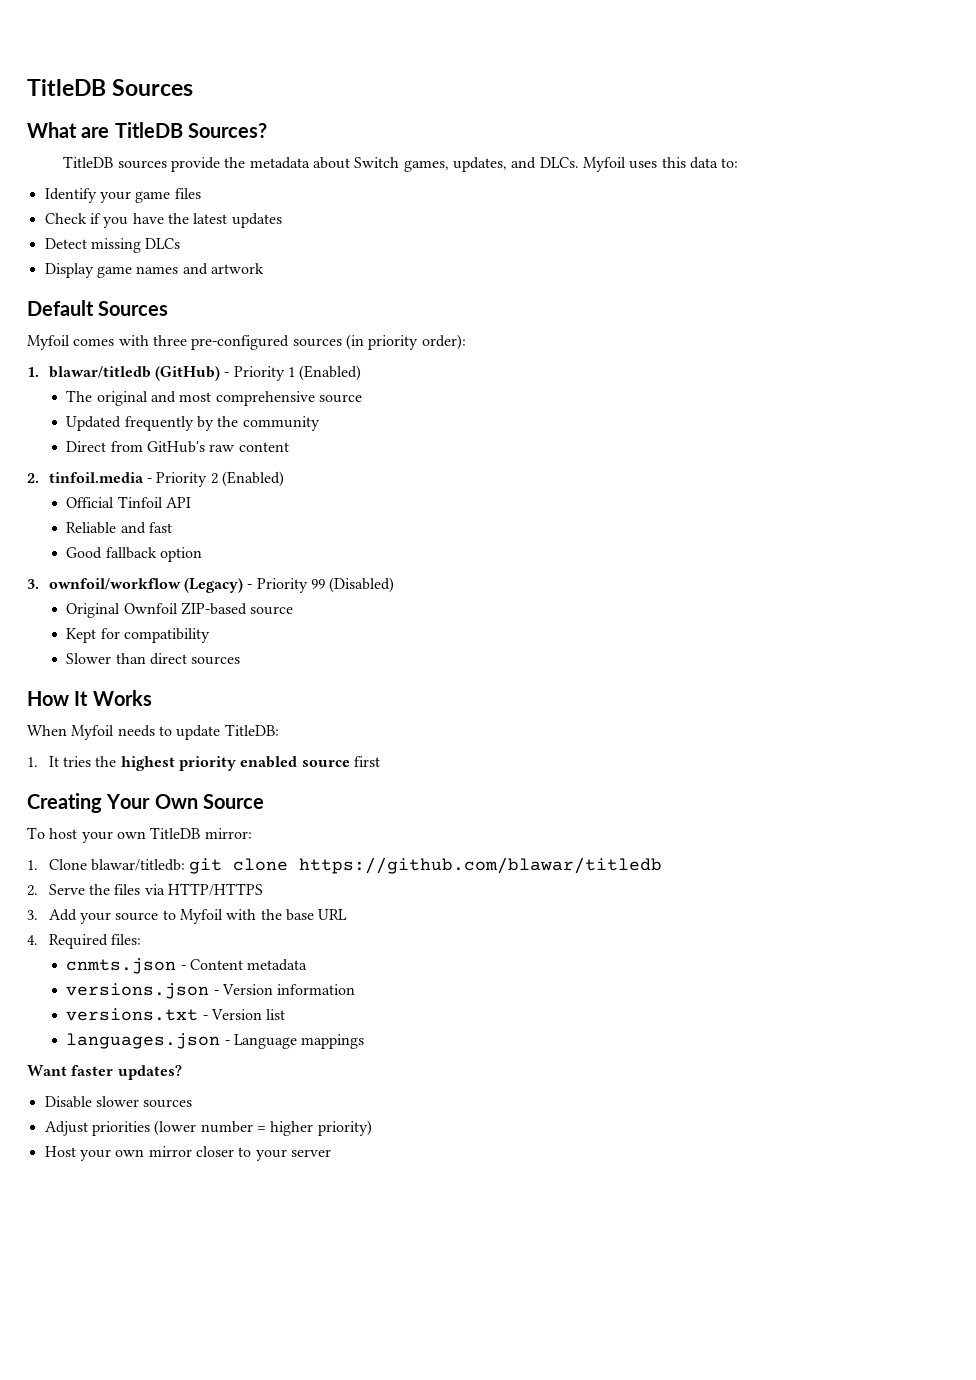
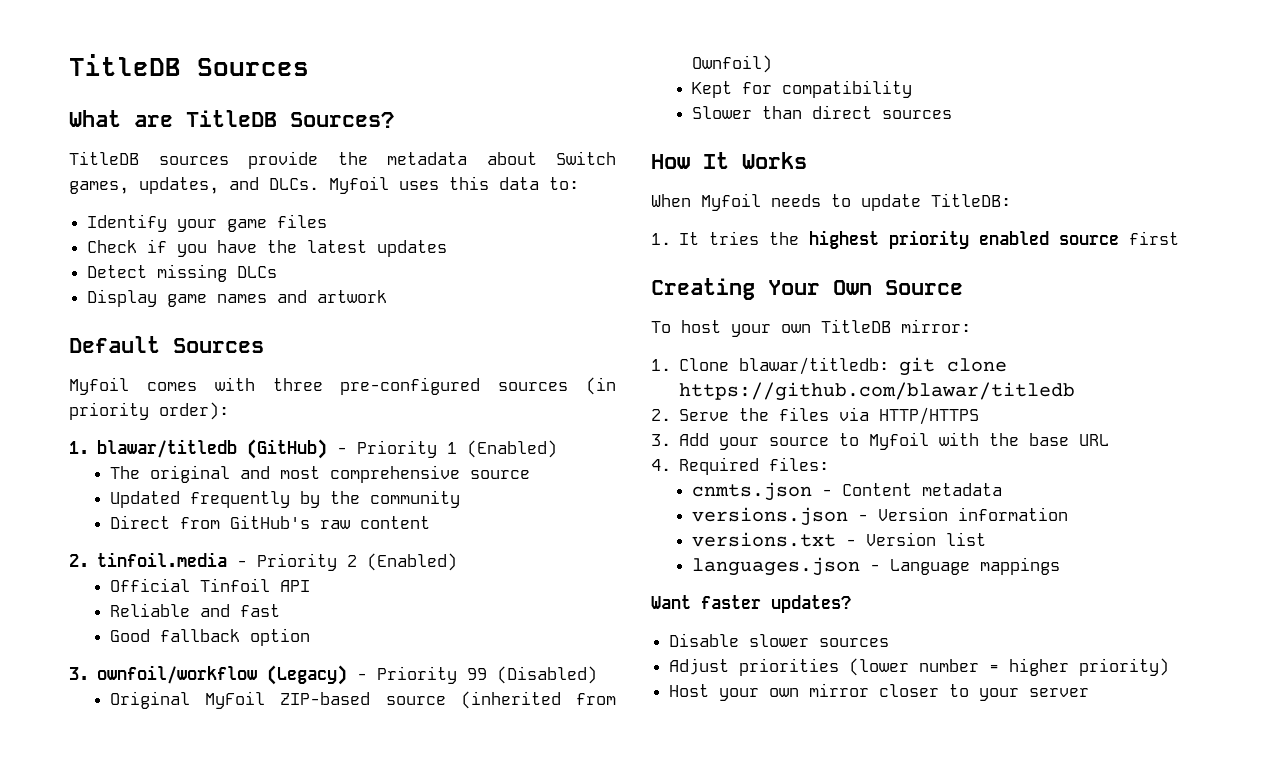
[123,603,178,614] Ownfoil -> [205,691,266,709] MyFoil
(294, 610) none -> [460,691,616,709] [691,55,772,73] (inherited from Ownfoil)

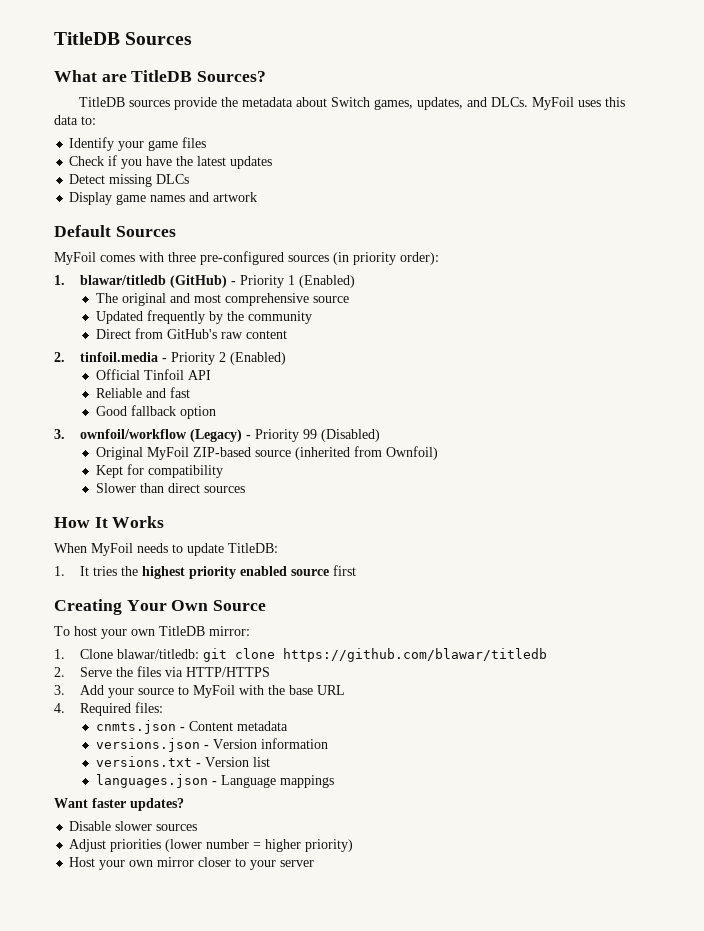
[329,176,389,194] Myfoil -> [531,97,574,110] MyFoil
[69,377,129,395] Myfoil -> [54,252,96,265] MyFoil
[701,193,761,211] Myfoil -> [91,543,133,556] MyFoil
[869,432,930,450] Myfoil -> [193,685,236,698] MyFoil

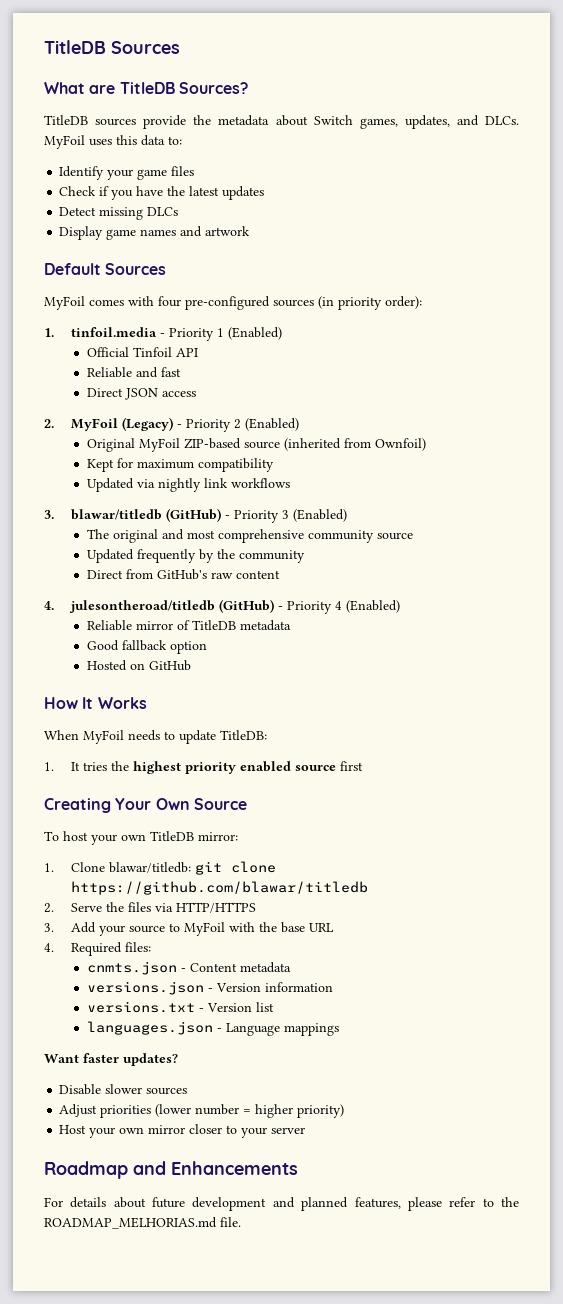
[168,252,196,262] three -> [158,296,181,307] four
(65, 280) none -> [71,327,283,341] [86,347,198,357] [86,367,181,378] [86,388,196,400] [44,417,300,432] [86,438,426,452] [86,458,274,472] [86,478,290,492] [44,510,54,519] tinfoil.media - Priority 1 (Enabled) // Official Tinfoil API // Reliable and fast // Direct JSON access // 2. MyFoil (Legacy) - Priority 2 (Enabled) // Original MyFoil ZIP-based source (inherited from Ownfoil) // Kept for maximum compatibility // Updated via nightly link workflows // 3.
[288,275,296,285] 1 -> [282,510,290,519] 3
(309, 299) none -> [307,530,374,543] community
[54,352,287,365] [95,369,211,380] [95,387,190,398] [95,405,216,419] [54,429,381,442] [95,446,438,460] [95,464,223,478] [95,483,245,493] 2. tinfoil.media - Priority 2 (Enabled) // Official Tinfoil API // Reliable and fast // Good fallback option // 3. ownfoil/workflow (Legacy) - Priority 99 (Disabled) // Original MyFoil ZIP-based source (inherited from Ownfoil) // Kept for compatibility // Slower than direct sources -> [44,599,401,614] [86,620,291,631] [86,640,207,654] [86,660,191,671] 4. julesontheroad/titledb (GitHub) - Priority 4 (Enabled) // Reliable mirror of TitleDB metadata // Good fallback option // Hosted on GitHub
(315, 863) none -> [44,1161,298,1179] [44,1197,519,1211] [44,1217,241,1229] // Roadmap and Enhancements // For details about future development and planned features, please refer to the ROADMAP_MELHORIAS.md file.

